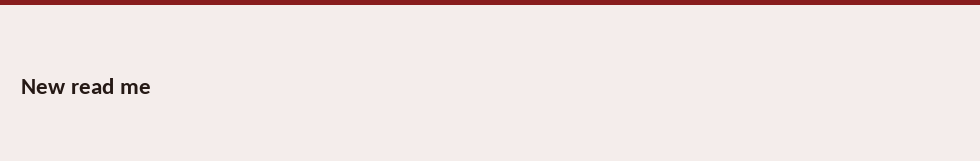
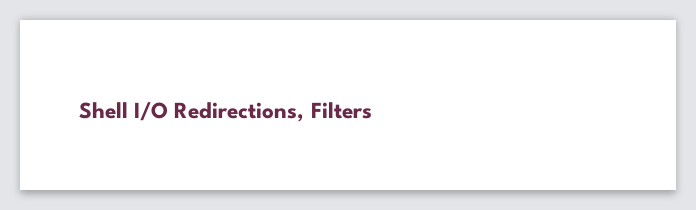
[21,78,152,94] New read me -> [79,102,372,122] Shell I/O Redirections, Filters

